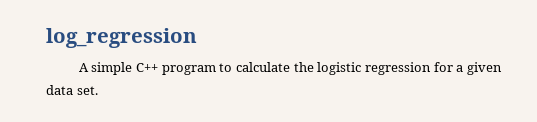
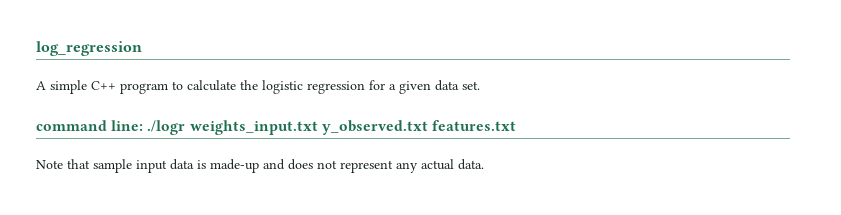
(98, 90) none -> [36,120,516,135] [36,159,484,173] // command line: ./logr weights_input.txt y_observed.txt features.txt // Note that sample input data is made-up and does not represent any actual data.

